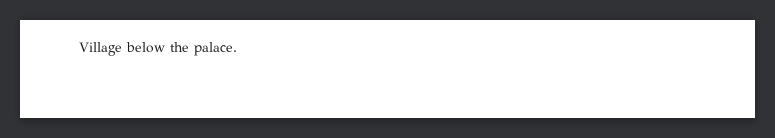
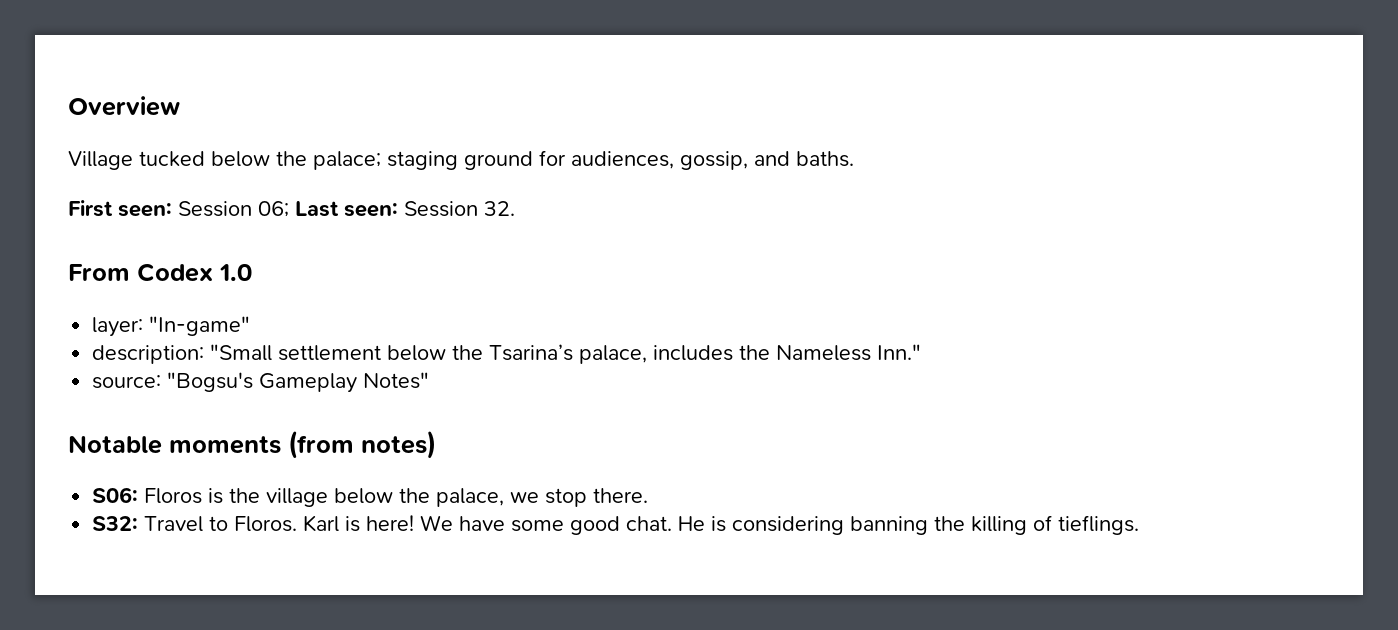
[79,42,237,56] Village below the palace. -> [68,96,180,116] [68,150,854,170] [68,200,515,217] [68,263,252,282] [92,316,251,337] [92,344,922,364] [92,372,430,393] [68,430,436,459] [92,487,649,507] [92,515,1140,535] Overview // Village tucked below the palace; staging ground for audiences, gossip, and baths. // First seen: Session 06; Last seen: Session 32. // From Codex 1.0 // layer: "In-game" // description: "Small settlement below the Tsarina’s palace, includes the Nameless Inn." // source: "Bogsu's Gameplay Notes" // Notable moments (from notes) // S06: Floros is the village below the palace, we stop there. // S32: Travel to Floros. Karl is here! We have some good chat. He is considering banning the killing of tieflings.

